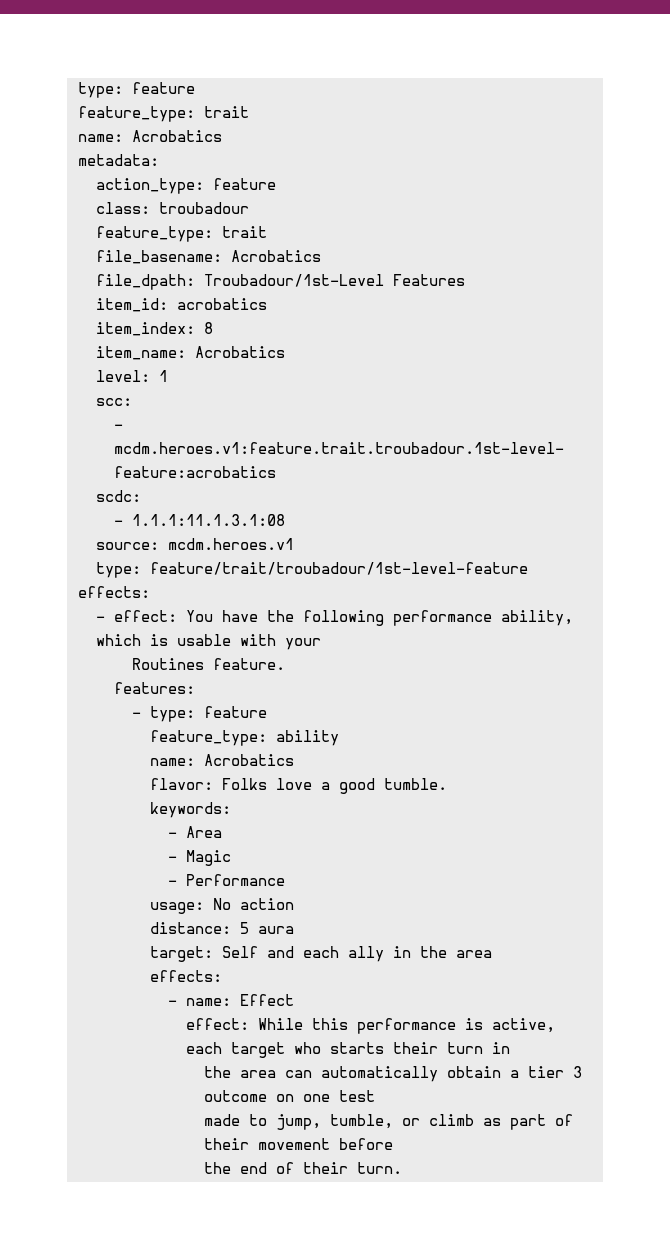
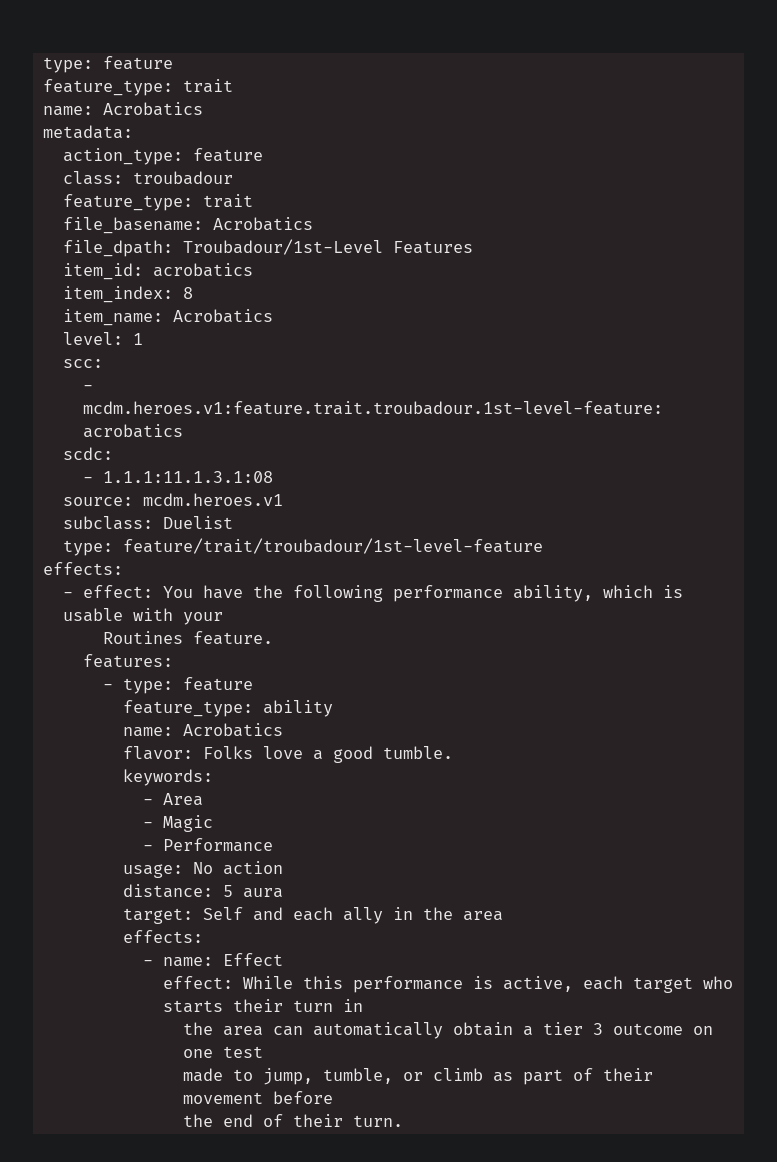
(294, 544) none -> [63,516,234,530] // subclass: Duelist

